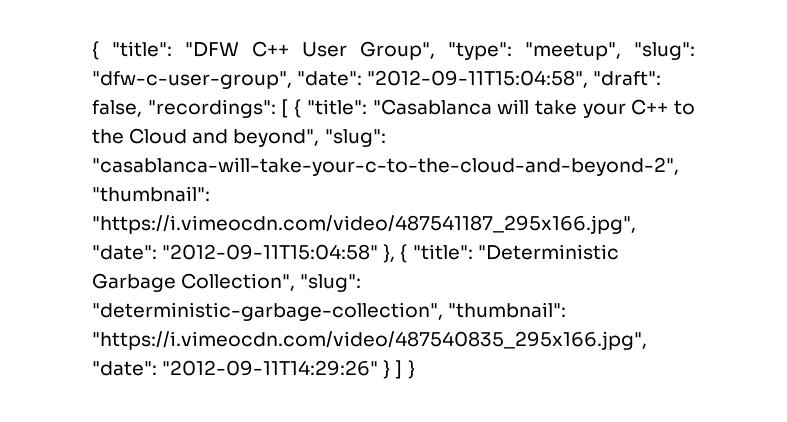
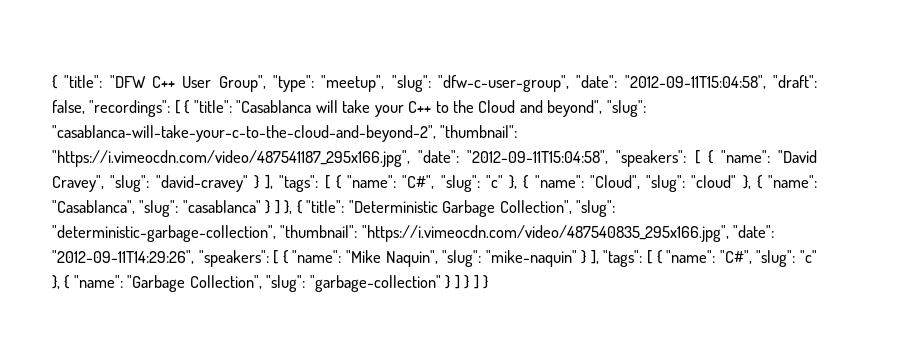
[162,244,379,260] "2012-09-11T15:04:58" -> [467,150,817,167] [52,175,817,192] [52,200,280,217] "2012-09-11T15:04:58", "speakers": [ { "name": "David Cravey", "slug": "david-cravey" } ], "tags": [ { "name": "C#", "slug": "c" }, { "name": "Cloud", "slug": "cloud" }, { "name": "Casablanca", "slug": "casablanca" } ]
[162,360,415,379] "2012-09-11T14:29:26" } ] } -> [52,250,818,267] [52,275,489,292] "2012-09-11T14:29:26", "speakers": [ { "name": "Mike Naquin", "slug": "mike-naquin" } ], "tags": [ { "name": "C#", "slug": "c" }, { "name": "Garbage Collection", "slug": "garbage-collection" } ] } ] }

